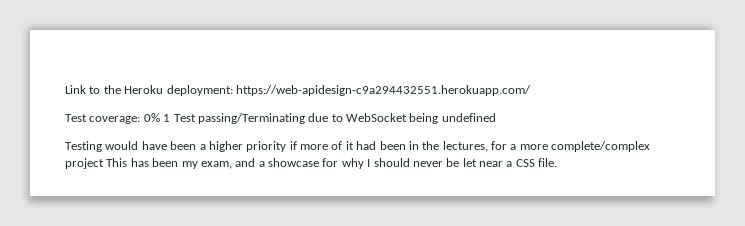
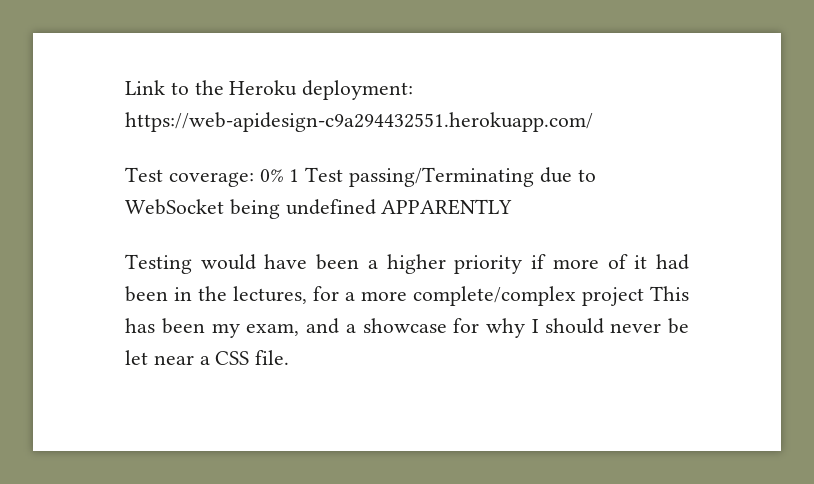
(496, 117) none -> [381,199,513,215] APPARENTLY

